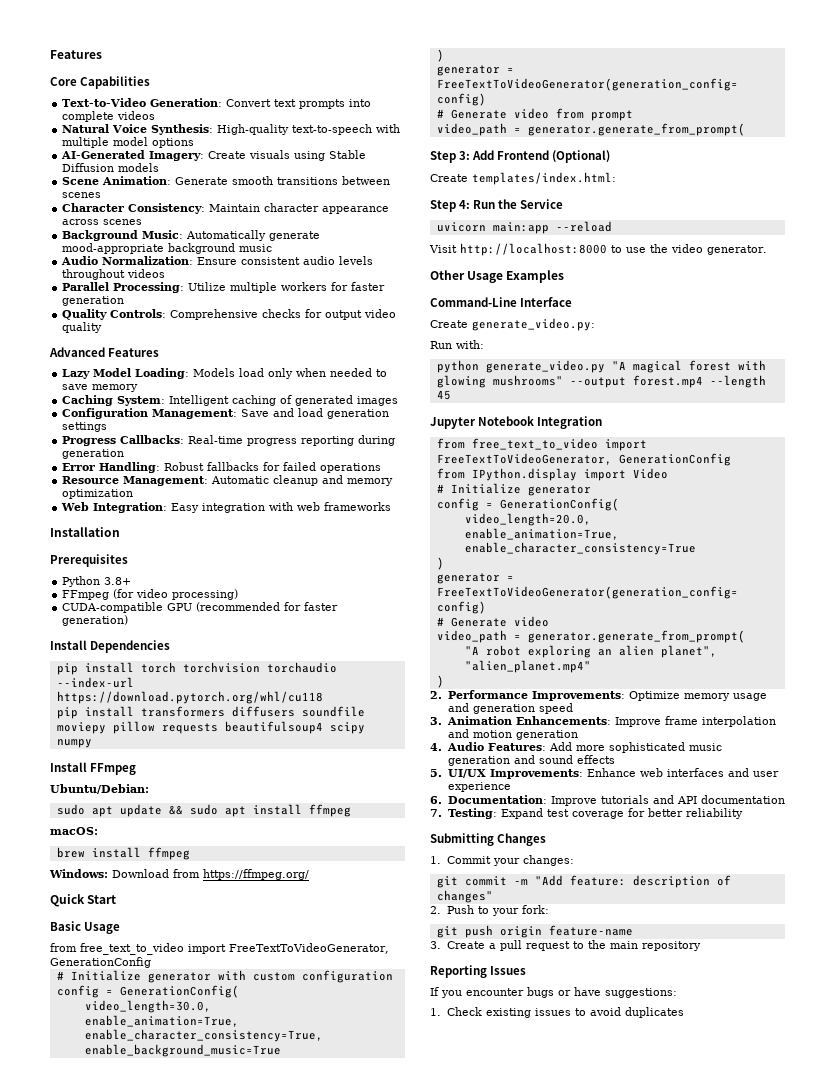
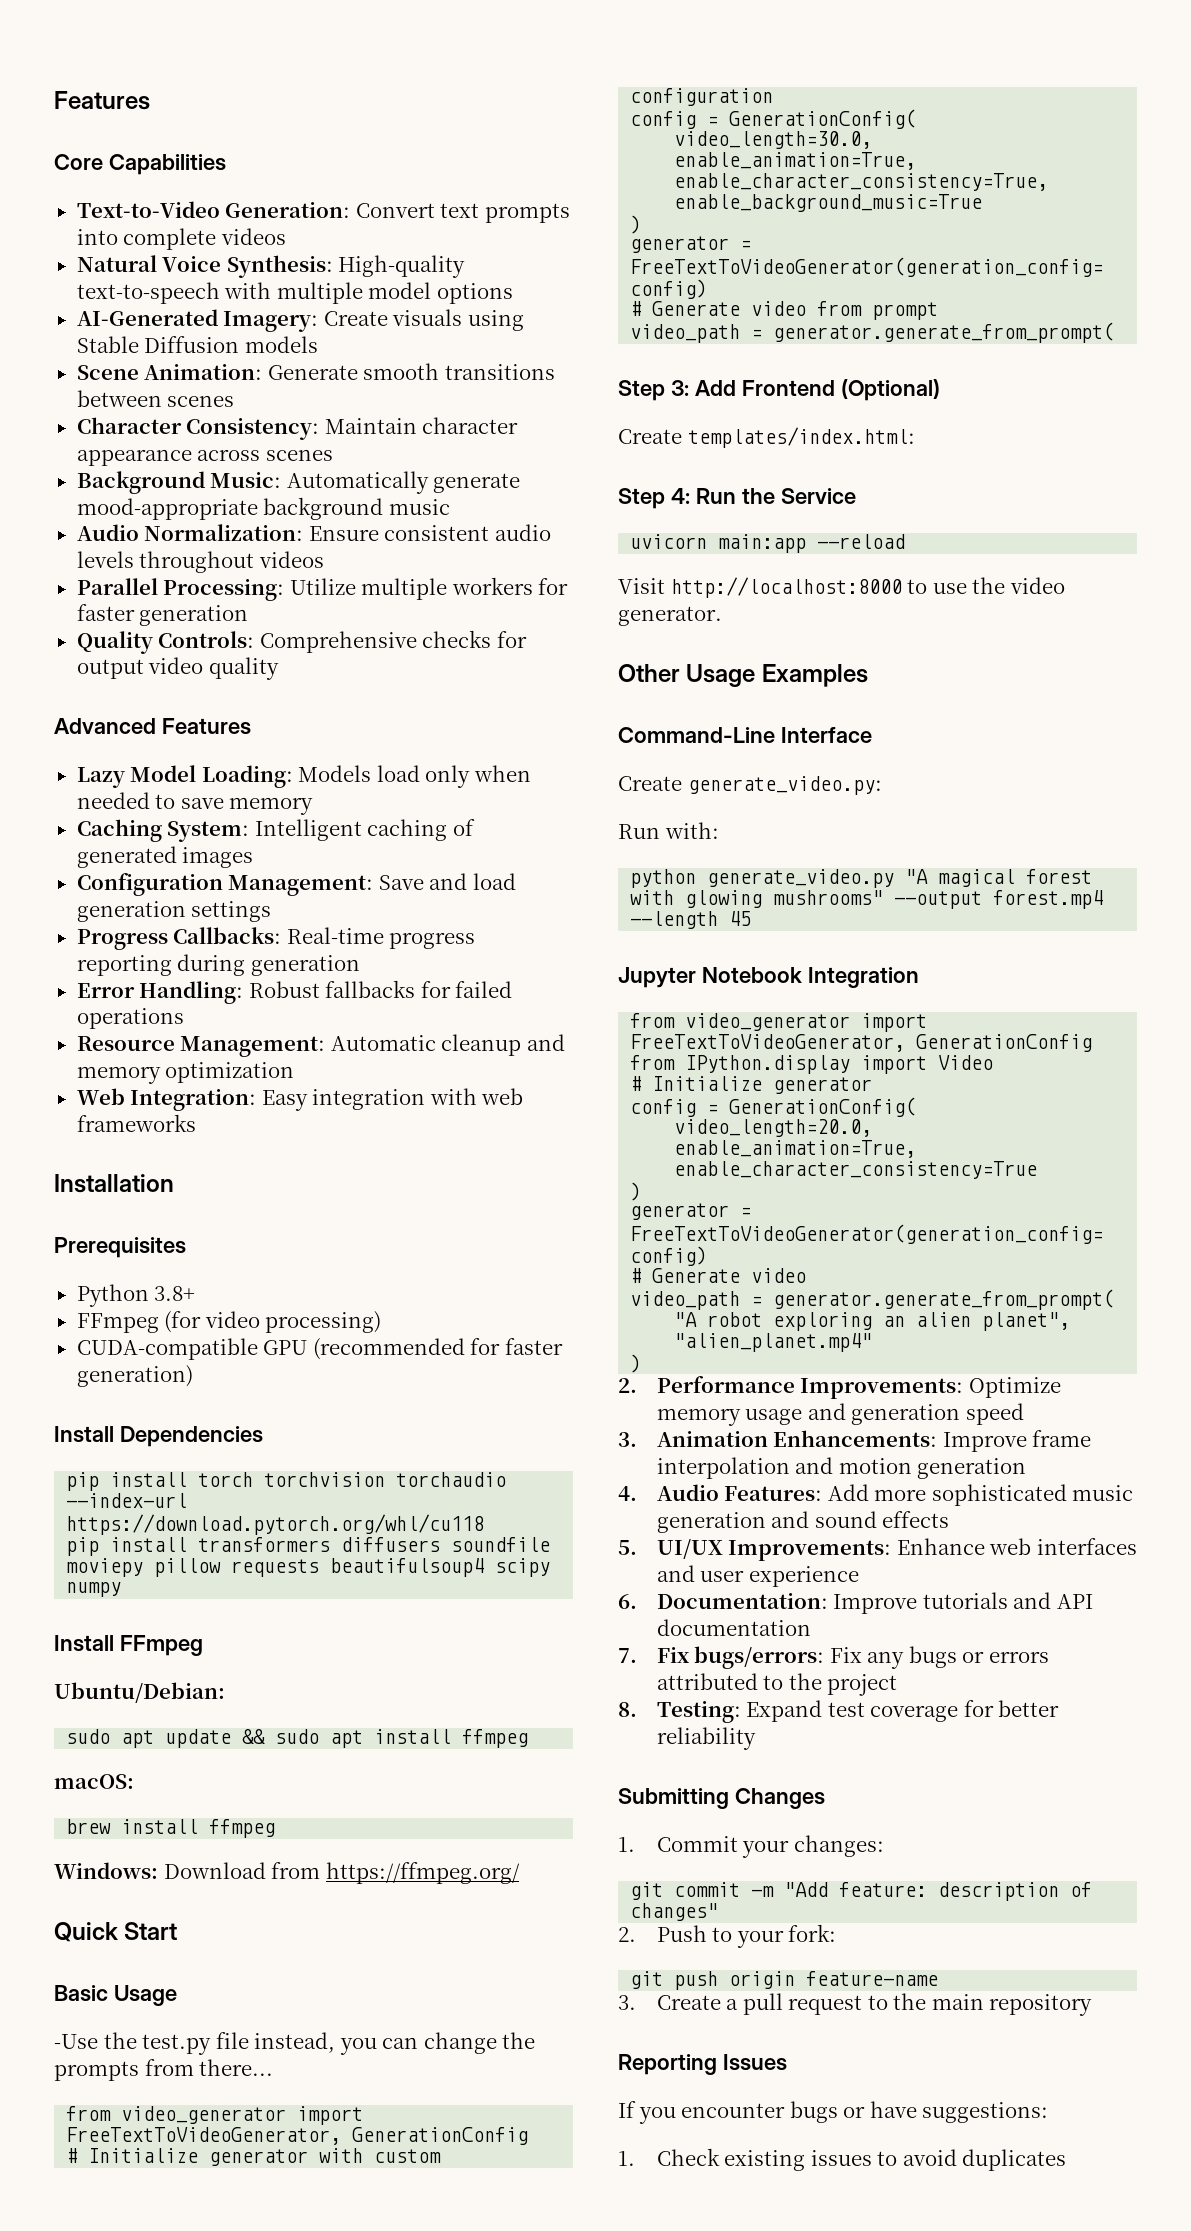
[50,943,184,955] from free_text_to_video -> [54,2032,536,2055] [54,2059,274,2081] [66,2106,287,2124] -Use the test.py file instead, you can change the prompts from there... // from video_generator
[471,438,598,450] free_text_to_video -> [685,1013,851,1031] video_generator
(442, 813) none -> [656,1646,1049,1669] [656,1673,898,1696] [618,1702,637,1717] Fix bugs/errors: Fix any bugs or errors attributed to the project // 8.

